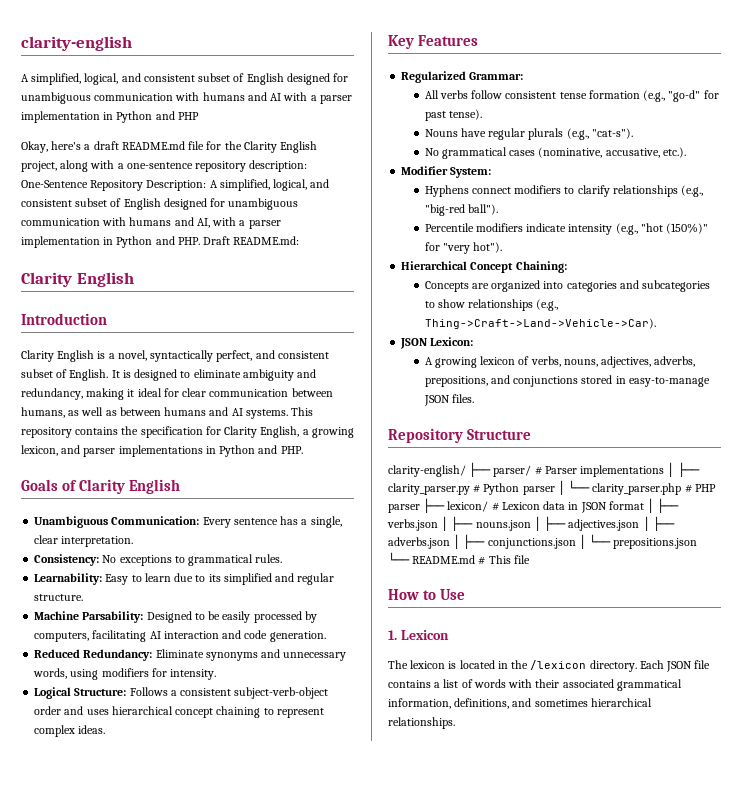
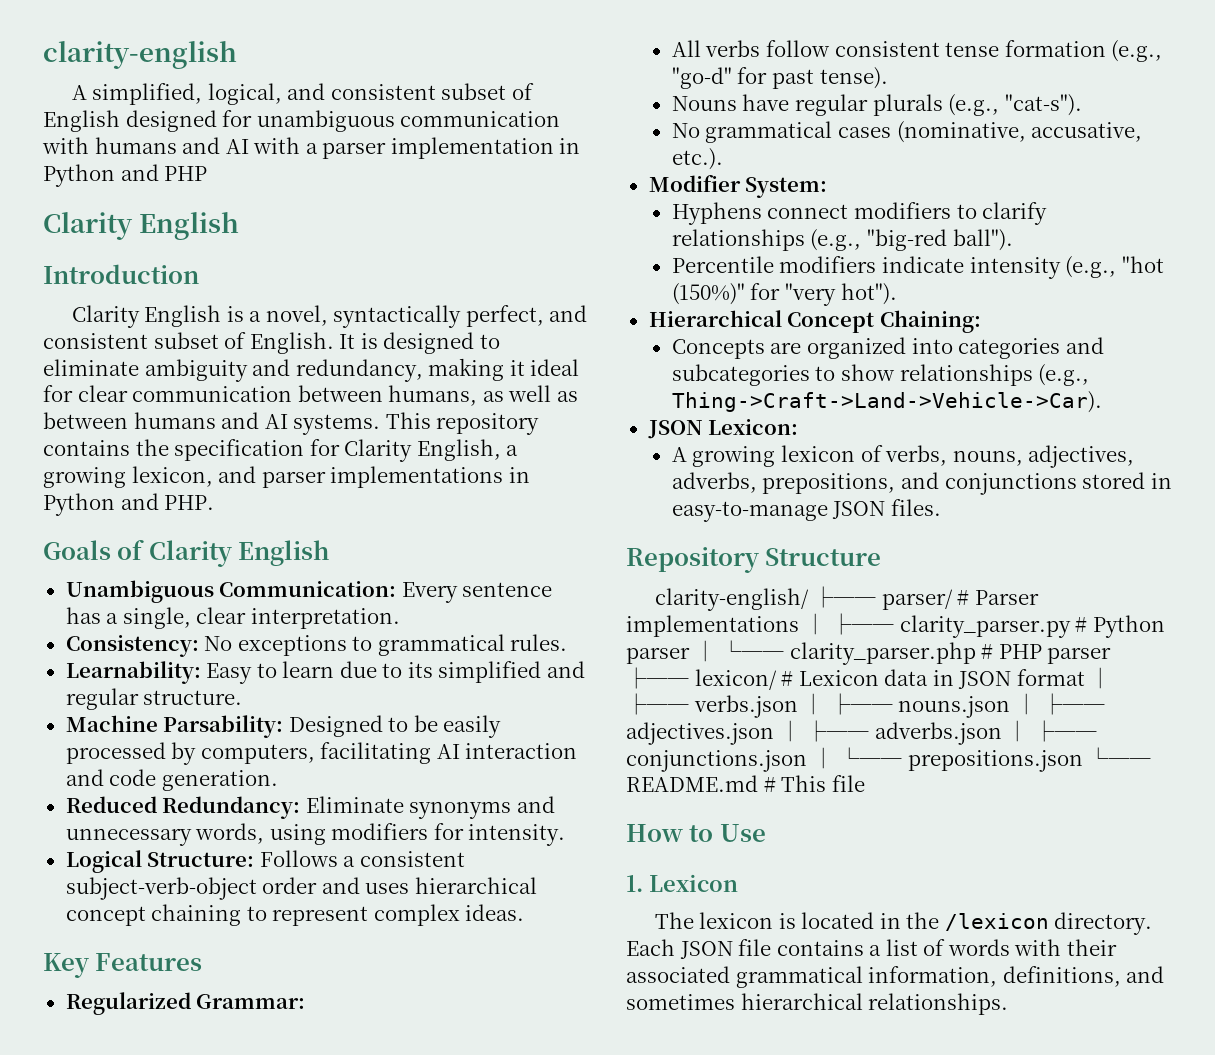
[21,141,318,153] [21,160,308,172] [21,179,330,191] [21,198,299,210] [21,217,281,229] [21,236,300,248] // Okay, here's a draft README.md file for the Clarity English project, along with a one-sentence repository description: One-Sentence Repository Description: A simplified, logical, and consistent subset of English designed for unambiguous communication with humans and AI, with a parser implementation in Python and PHP. Draft README.md: -> (208, 173) none

